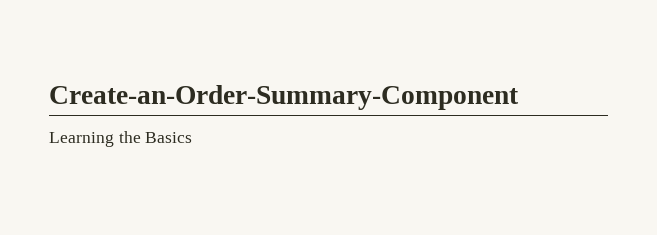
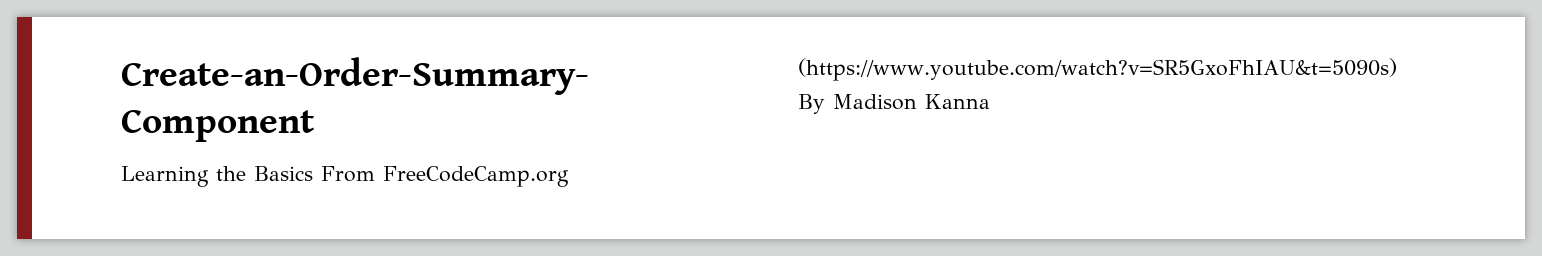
(193, 137) none -> [321,166,569,187] [798,58,1397,81] [798,94,990,114] From FreeCodeCamp.org (https://www.youtube.com/watch?v=SR5GxoFhIAU&t=5090s) By Madison Kanna

